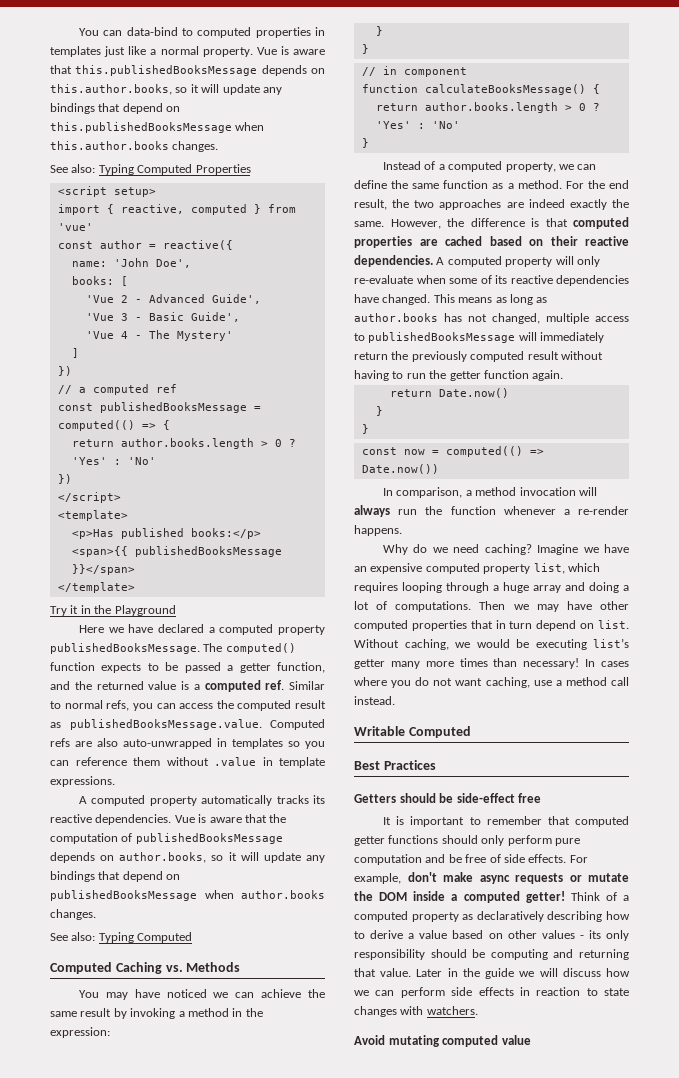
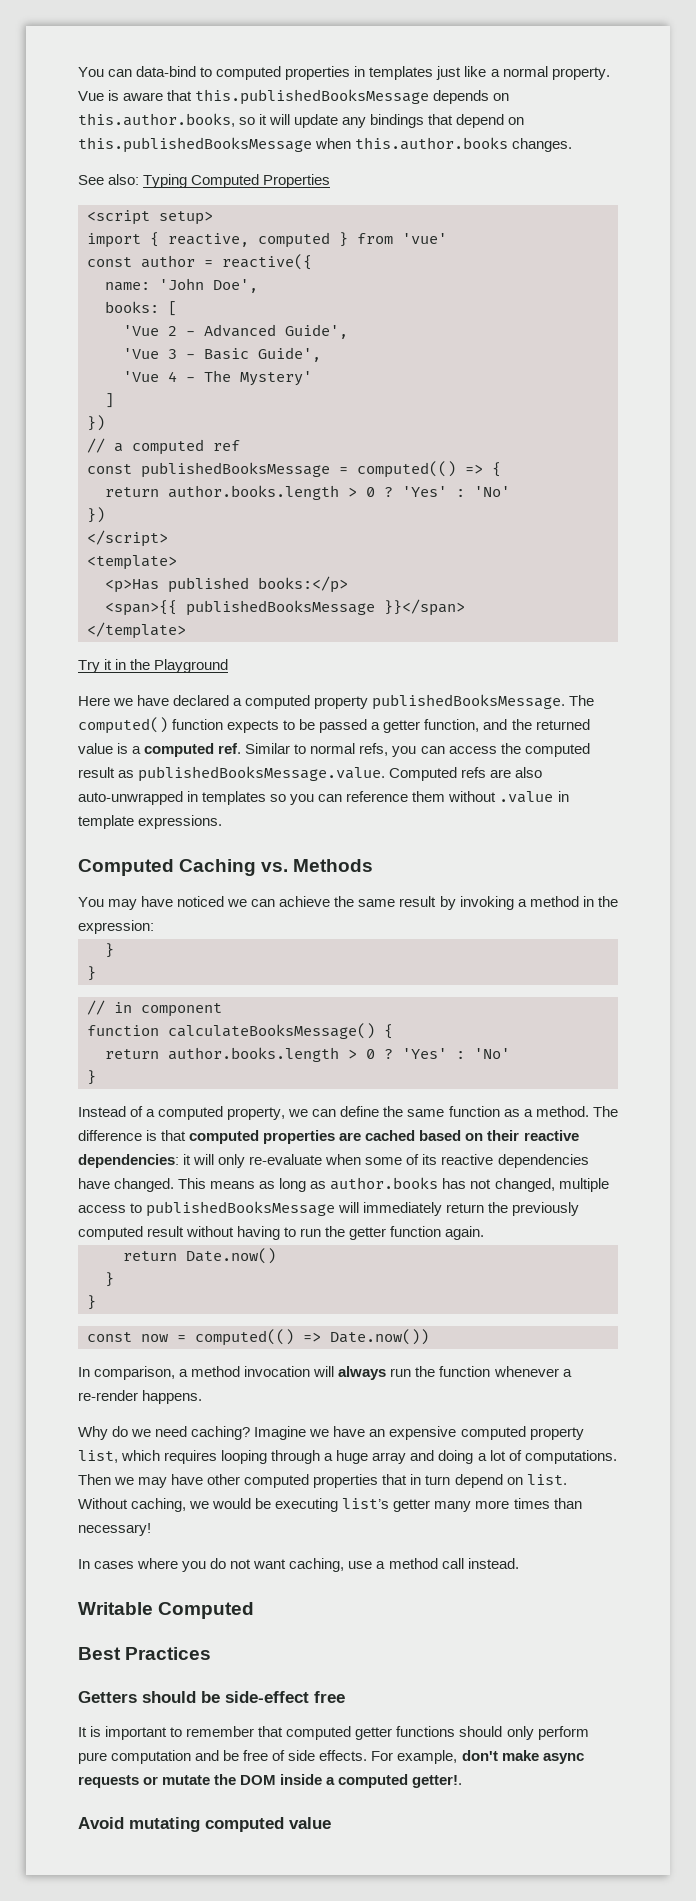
[79,795,325,806] [50,814,287,825] [50,833,283,844] [50,852,325,863] [50,871,181,882] [50,890,325,901] [50,909,96,920] [50,932,193,943] // A computed property automatically tracks its reactive dependencies. Vue is aware that the computation of publishedBooksMessage depends on author.books, so it will update any bindings that depend on publishedBooksMessage when author.books changes. // See also: Typing Computed -> (223, 822) none
[565,180,629,189] [354,199,629,210] [354,218,464,229] For the end result, the two approaches are indeed exactly the same. However, the -> [592,1106,618,1117] The
[354,255,553,267] dependencies. A computed property -> [78,1154,192,1168] dependencies: it
(580, 663) none -> (151, 1529) //
[525,891,629,903] [354,911,630,922] [354,930,629,941] [354,949,629,960] [354,968,630,979] [354,987,629,998] [354,1006,478,1017] getter! Think of a computed property as declaratively describing how to derive a value based on other values - its only responsibility should be computing and returning that value. Later in the guide we will discuss how we can perform side effects in reaction to state changes with watchers. -> [412,1775,463,1788] getter!.

